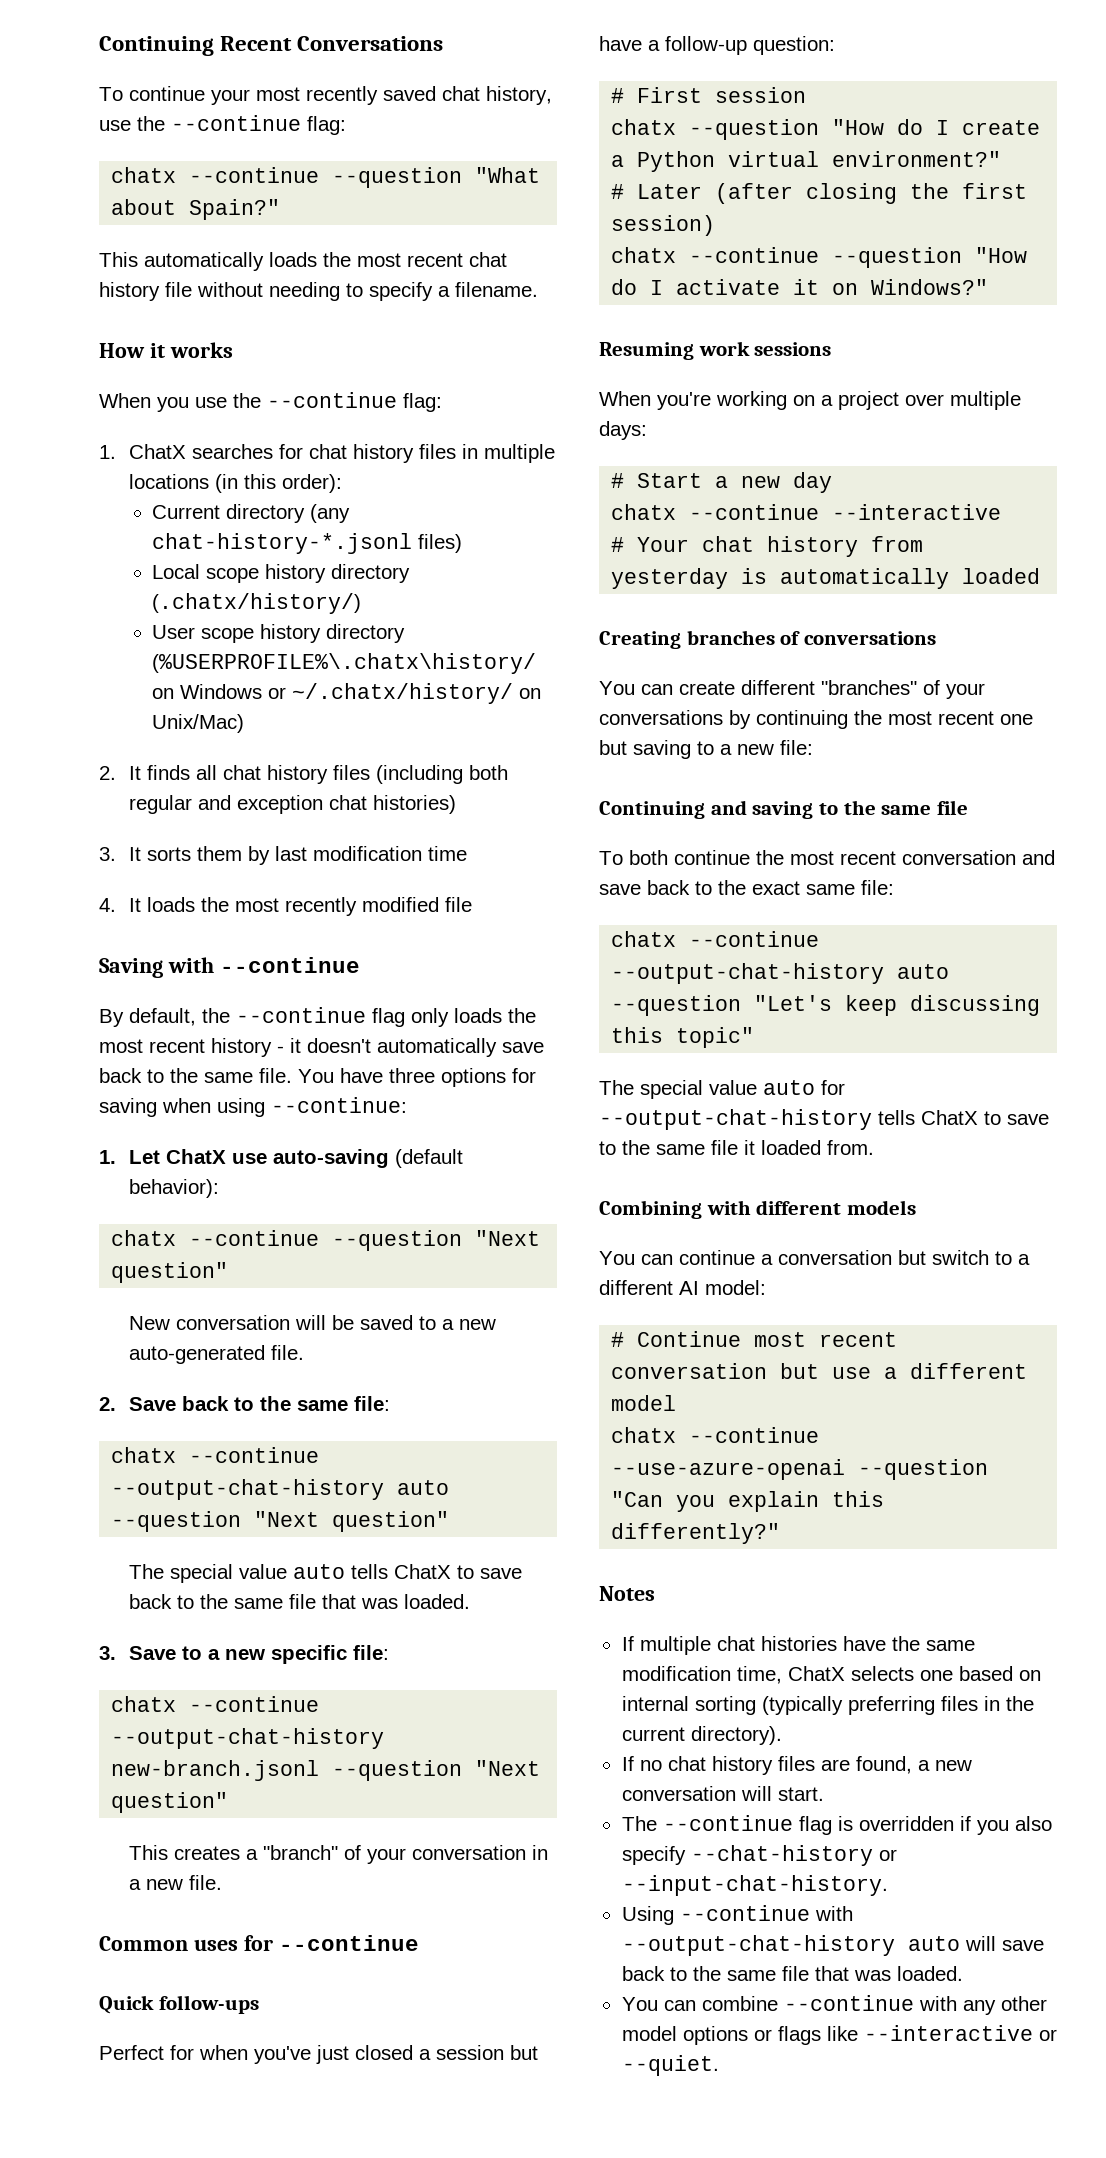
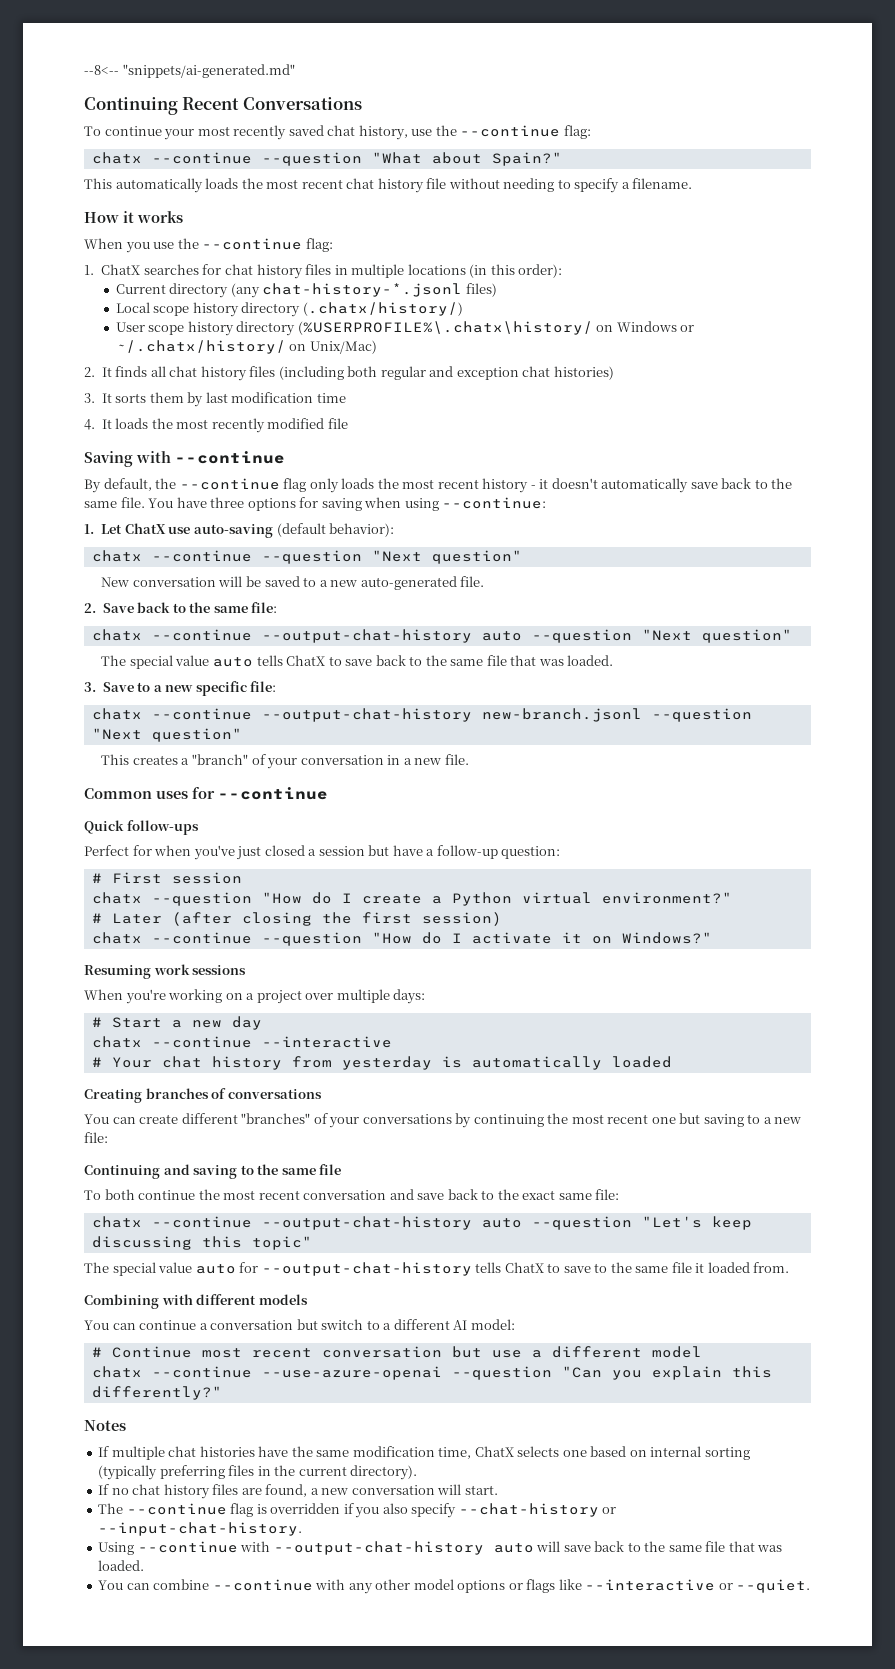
(99, 46) none -> [84,64,295,78] --8<-- "snippets/ai-generated.md" //

